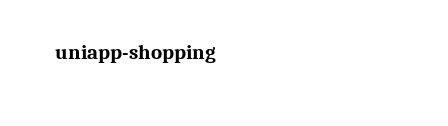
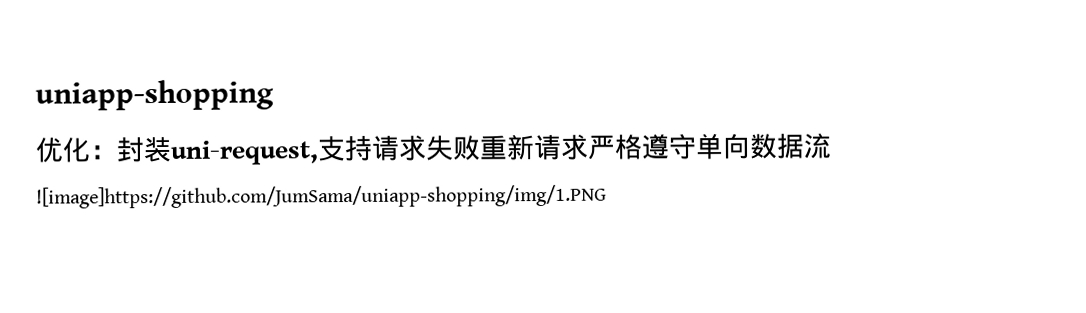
(216, 53) none -> [35,133,832,165] [36,184,607,209] // 优化：封装uni-request,支持请求失败重新请求严格遵守单向数据流 // ![image]https://github.com/JumSama/uniapp-shopping/img/1.PNG

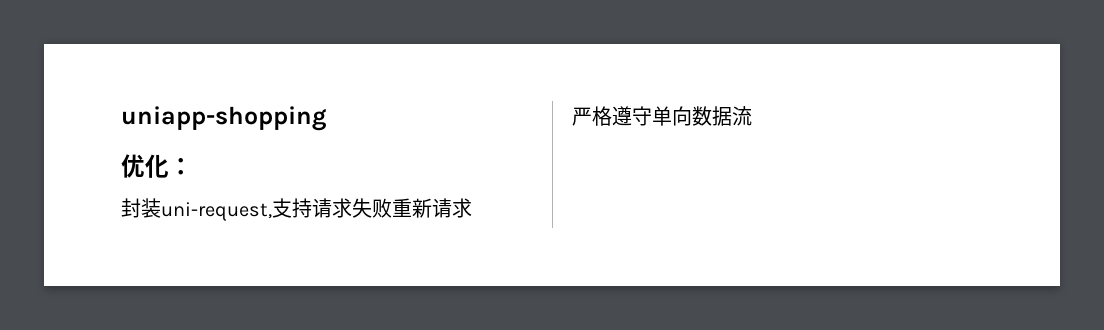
(118, 152) none -> (193, 166) //
(589, 146) none -> (472, 208) //
[36,184,607,209] // ![image]https://github.com/JumSama/uniapp-shopping/img/1.PNG -> (752, 116) none

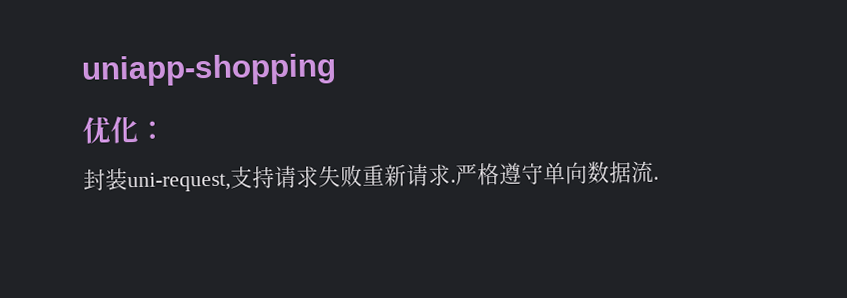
(472, 208) // -> [450,179,456,183] .
(752, 116) none -> [653,176,659,180] .

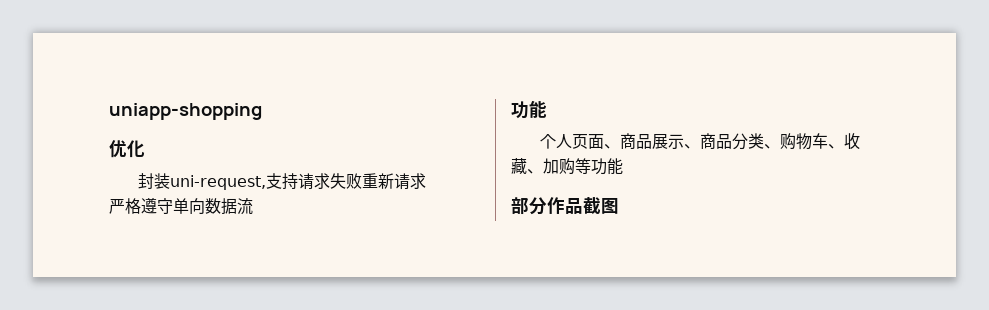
[138,120,167,140] ： -> (145, 149) none
[450,179,456,183] . -> (427, 181) //
[653,176,659,180] . -> [511,100,547,119] [540,133,861,150] [511,158,623,175] [511,197,619,215] // 功能 // 个人页面、商品展示、商品分类、购物车、收藏、加购等功能 // 部分作品截图

